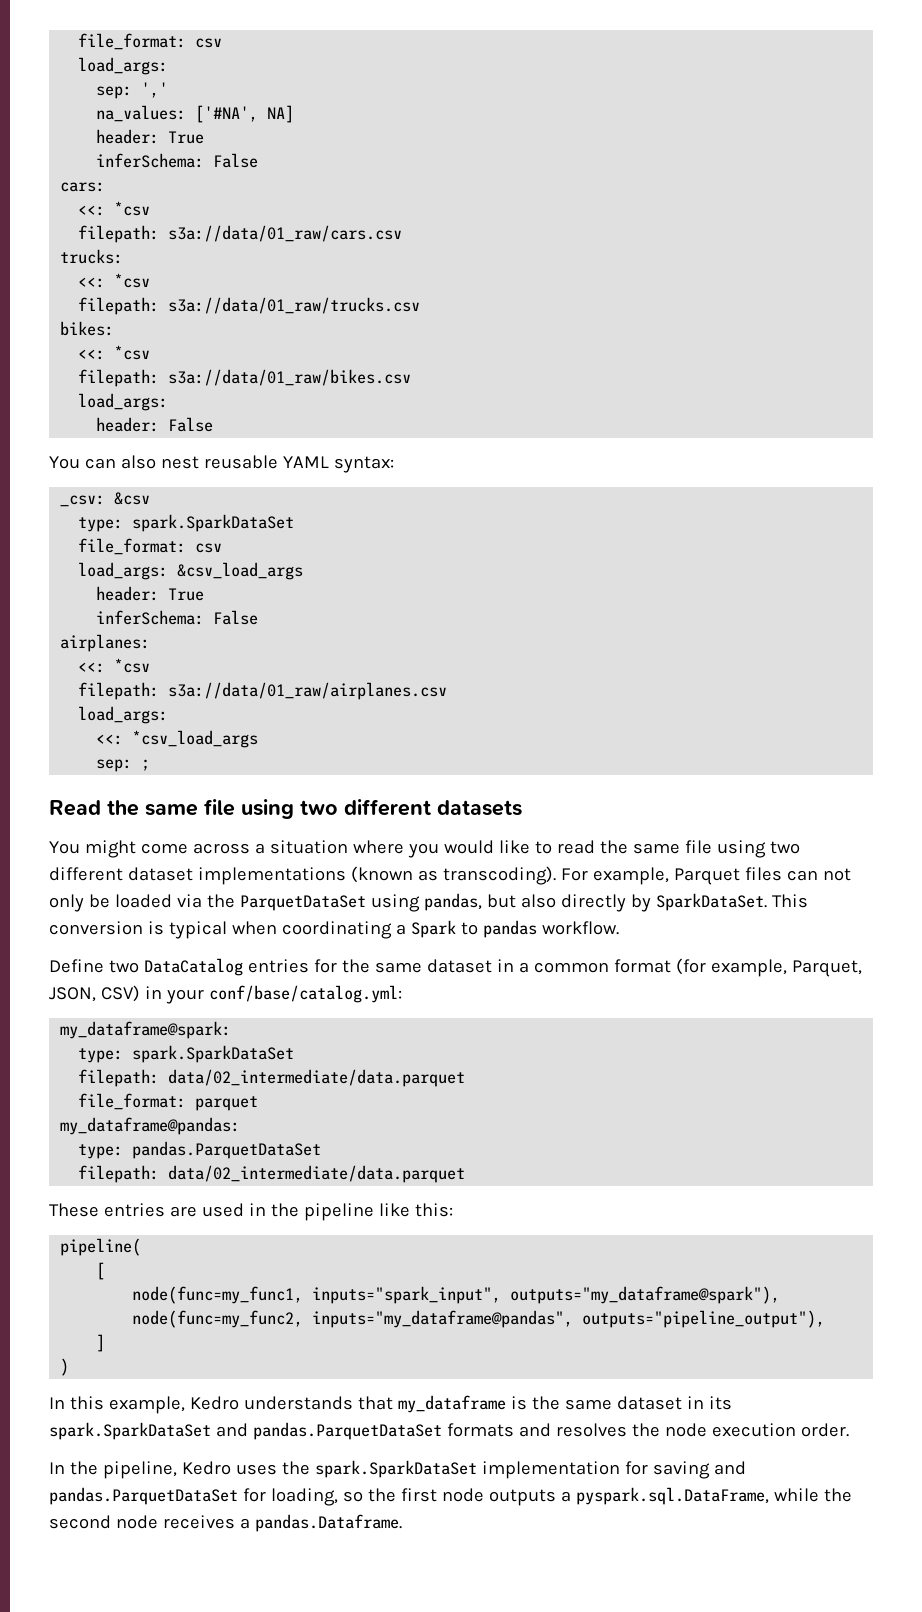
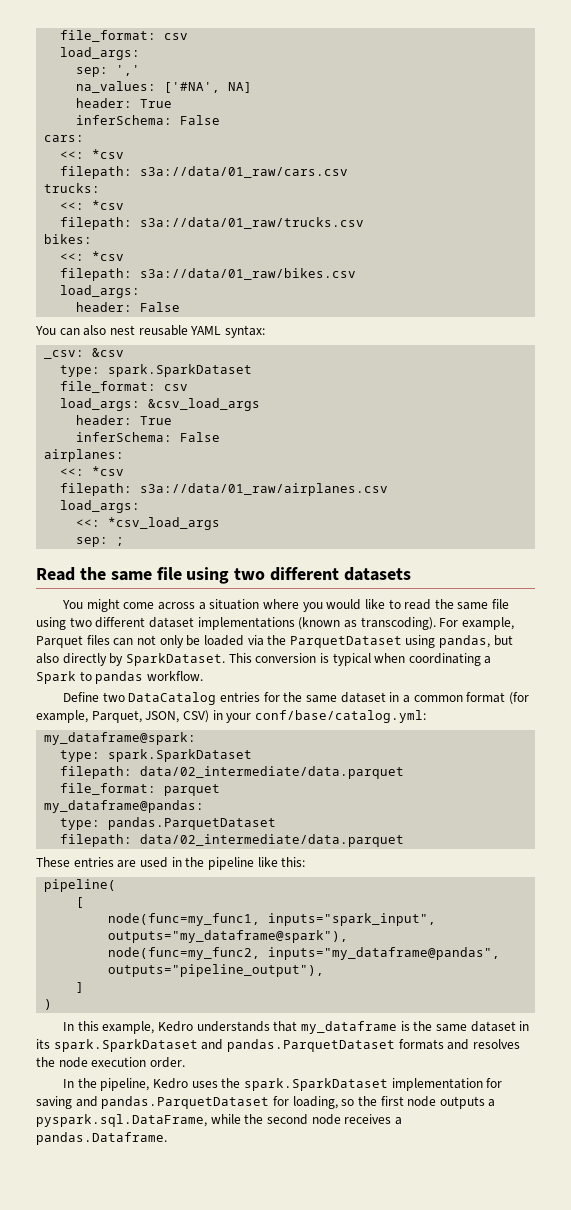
[132,514,295,532] spark.SparkDataSet -> [108,364,253,377] spark.SparkDataset
[239,895,366,911] ParquetDataSet -> [289,636,402,648] ParquetDataset
[655,893,767,911] SparkDataSet. -> [125,653,225,666] SparkDataset.
[132,1045,295,1063] spark.SparkDataSet -> [108,749,253,762] spark.SparkDataset
[132,1141,322,1159] pandas.ParquetDataSet -> [108,817,277,830] pandas.ParquetDataset
[49,1422,442,1440] spark.SparkDataSet and pandas.ParquetDataSet -> [53,1039,395,1052] spark.SparkDataset and pandas.ParquetDataset
[314,1460,477,1478] spark.SparkDataSet -> [243,1078,388,1091] spark.SparkDataset
[49,1487,238,1505] pandas.ParquetDataSet -> [101,1096,270,1109] pandas.ParquetDataset

